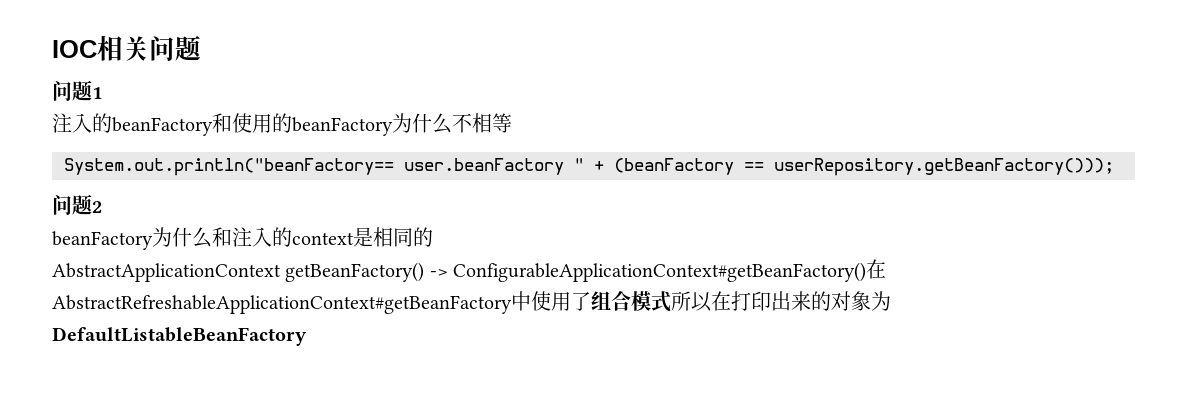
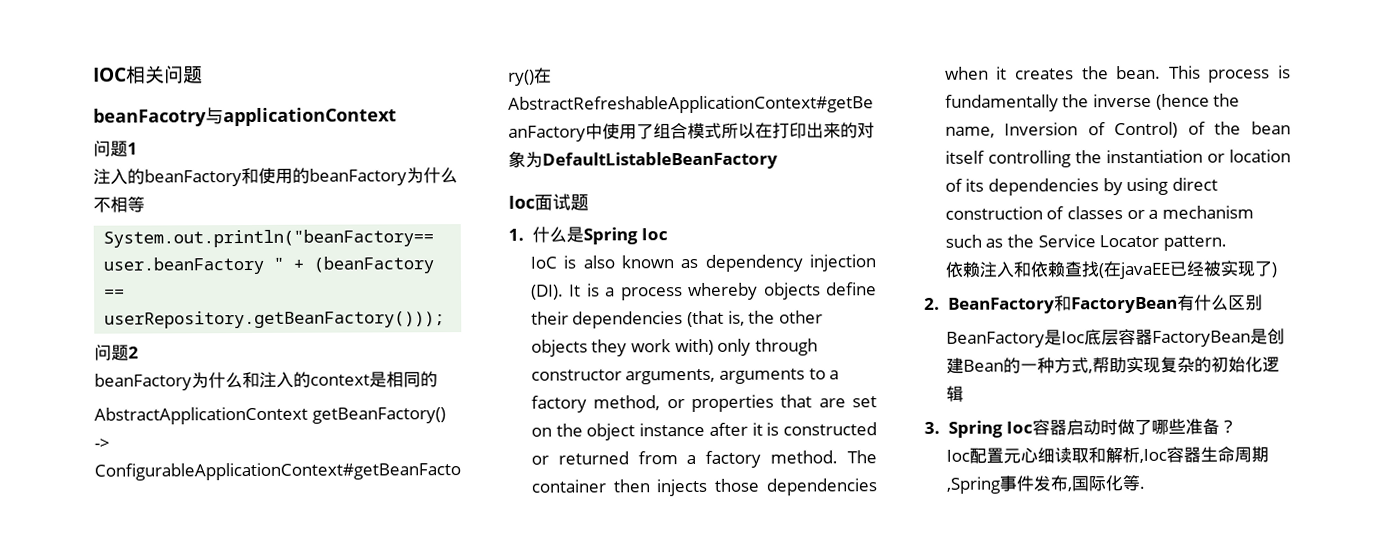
(201, 48) none -> [93,107,397,127] // beanFacotry与applicationContext
(307, 336) none -> [508,193,589,211] [508,226,669,245] [529,254,876,272] [530,282,877,301] [530,310,823,329] [530,338,818,357] [530,368,840,385] [530,394,877,413] [530,422,877,441] [530,450,877,468] [530,478,877,497] [944,65,1291,83] [944,93,1241,112] [944,121,1291,139] [944,149,1291,168] [944,177,1218,196] [944,205,1254,220] [944,234,1227,251] [944,260,1277,280] [924,294,1263,314] [945,328,1285,348] [945,356,1280,374] [945,385,964,402] [924,418,1238,438] [945,446,1269,464] [945,474,1145,494] // Ioc面试题 // 1.什么是Spring Ioc // IoC is also known as dependency injection (DI). It is a process whereby objects define their dependencies (that is, the other objects they work with) only through constructor arguments, arguments to a factory method, or properties that are set on the object instance after it is constructed or returned from a factory method. The container then injects those dependencies when it creates the bean. This process is fundamentally the inverse (hence the name, Inversion of Control) of the bean itself controlling the instantiation or location of its dependencies by using direct construction of classes or a mechanism such as the Service Locator pattern. // 依赖注入和依赖查找(在javaEE已经被实现了) // 2. BeanFactory和FactoryBean有什么区别 // BeanFactory是Ioc底层容器FactoryBean是创建Bean的一种方式,帮助实现复杂的初始化逻辑 // 3. Spring Ioc容器启动时做了哪些准备？ // Ioc配置元心细读取和解析,Ioc容器生命周期,Spring事件发布,国际化等.

